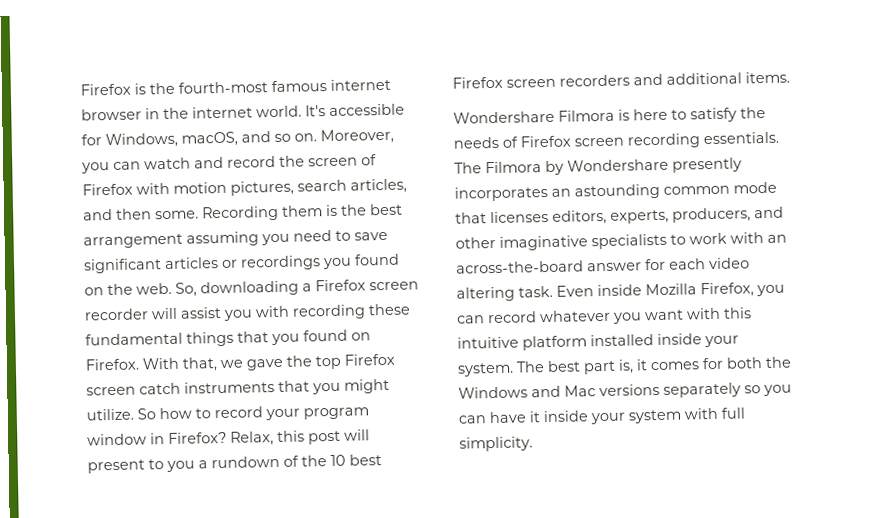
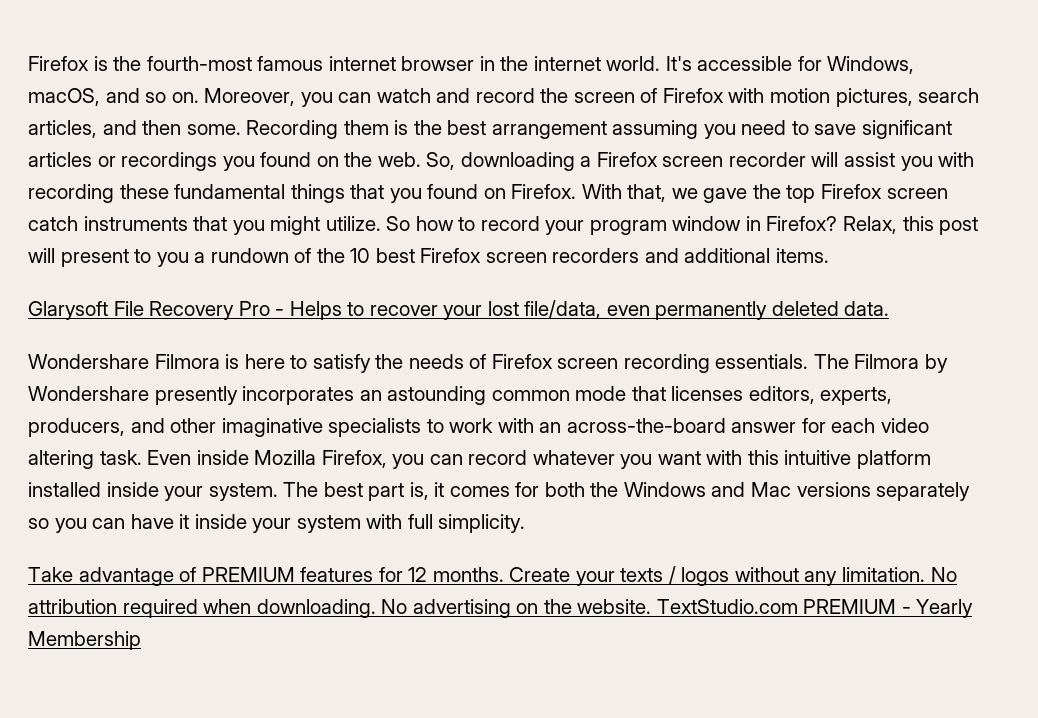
(790, 77) none -> [28,300,890,320] // Glarysoft File Recovery Pro - Helps to recover your lost file/data, even permanently deleted data.
(533, 444) none -> [28,566,957,586] [28,599,974,618] [28,631,141,650] // Take advantage of PREMIUM features for 12 months. Create your texts / logos without any limitation. No attribution required when downloading. No advertising on the website. TextStudio.com PREMIUM - Yearly Membership

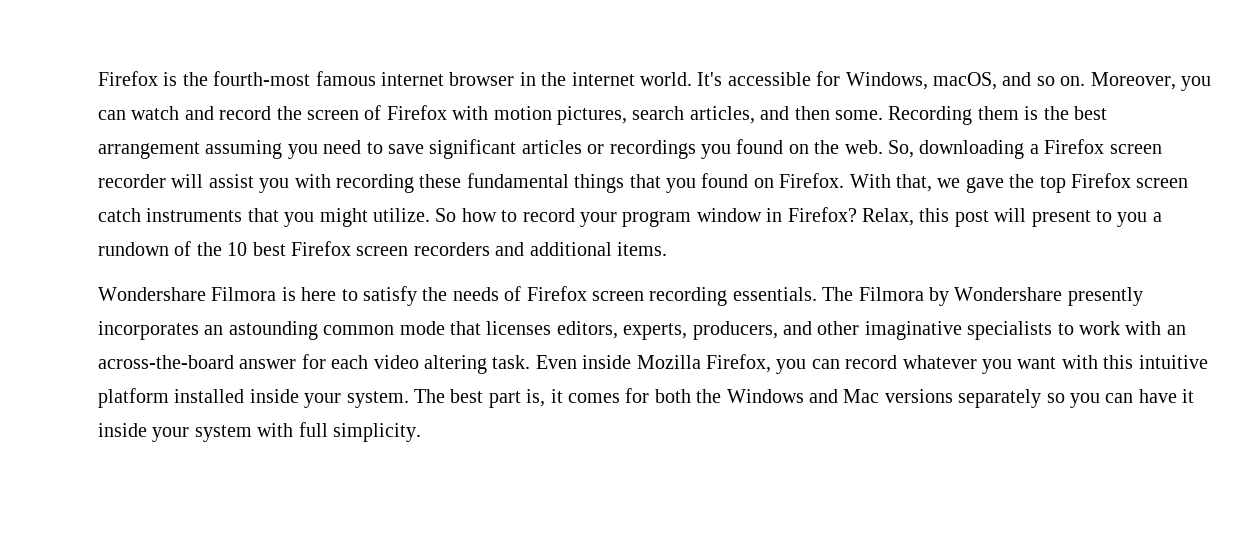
[28,300,890,320] // Glarysoft File Recovery Pro - Helps to recover your lost file/data, even permanently deleted data. -> (667, 249) none
[28,566,957,586] [28,599,974,618] [28,631,141,650] // Take advantage of PREMIUM features for 12 months. Create your texts / logos without any limitation. No attribution required when downloading. No advertising on the website. TextStudio.com PREMIUM - Yearly Membership -> (421, 432) none

